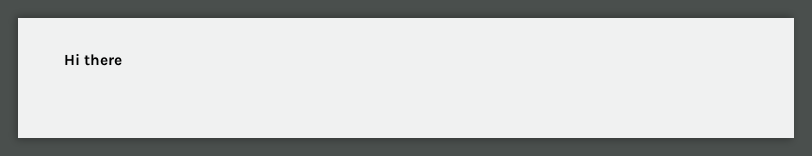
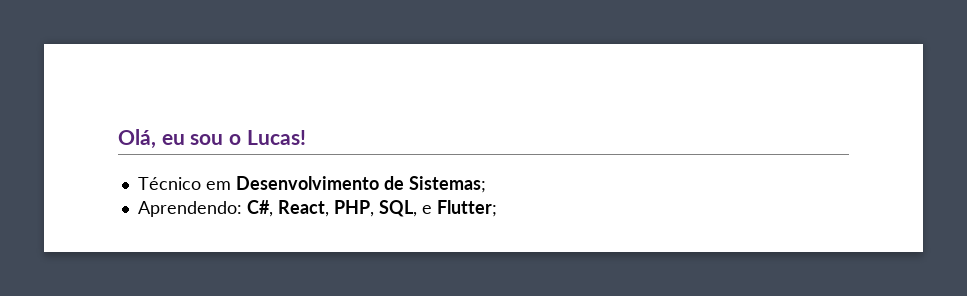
[64,53,123,66] Hi there -> [118,129,306,149] [137,176,486,193] [137,200,497,217] Olá, eu sou o Lucas! // Técnico em Desenvolvimento de Sistemas; // Aprendendo: C#, React, PHP, SQL, e Flutter;

